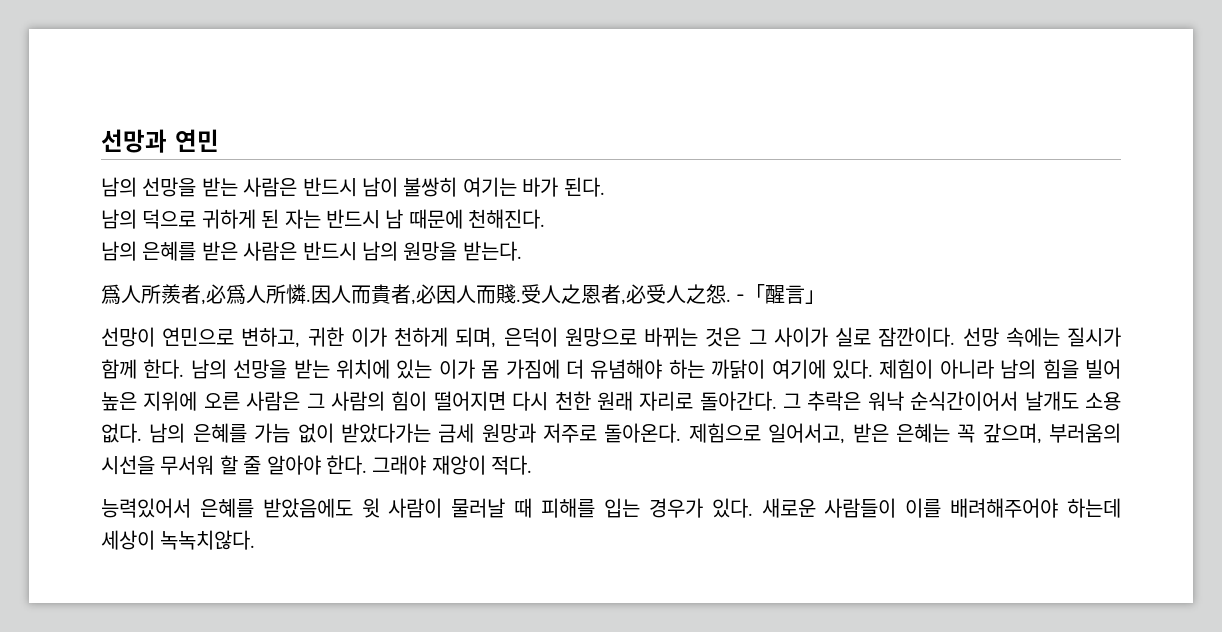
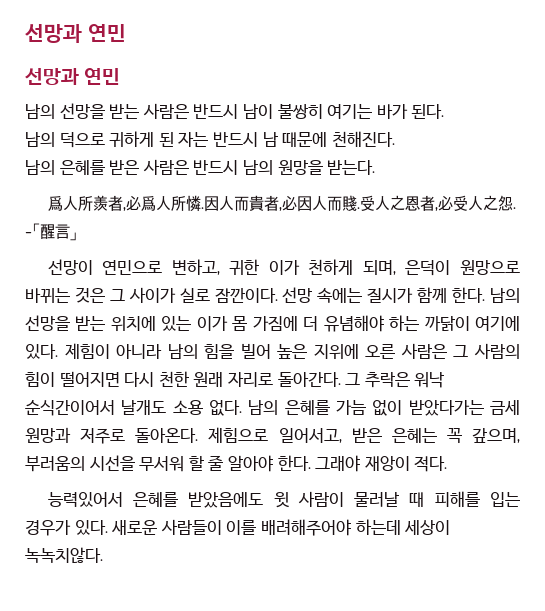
[101,129,219,153] 선망과 연민 -> [25,24,126,43] [25,68,121,85] 선망과 연민 // 선망과 연민

